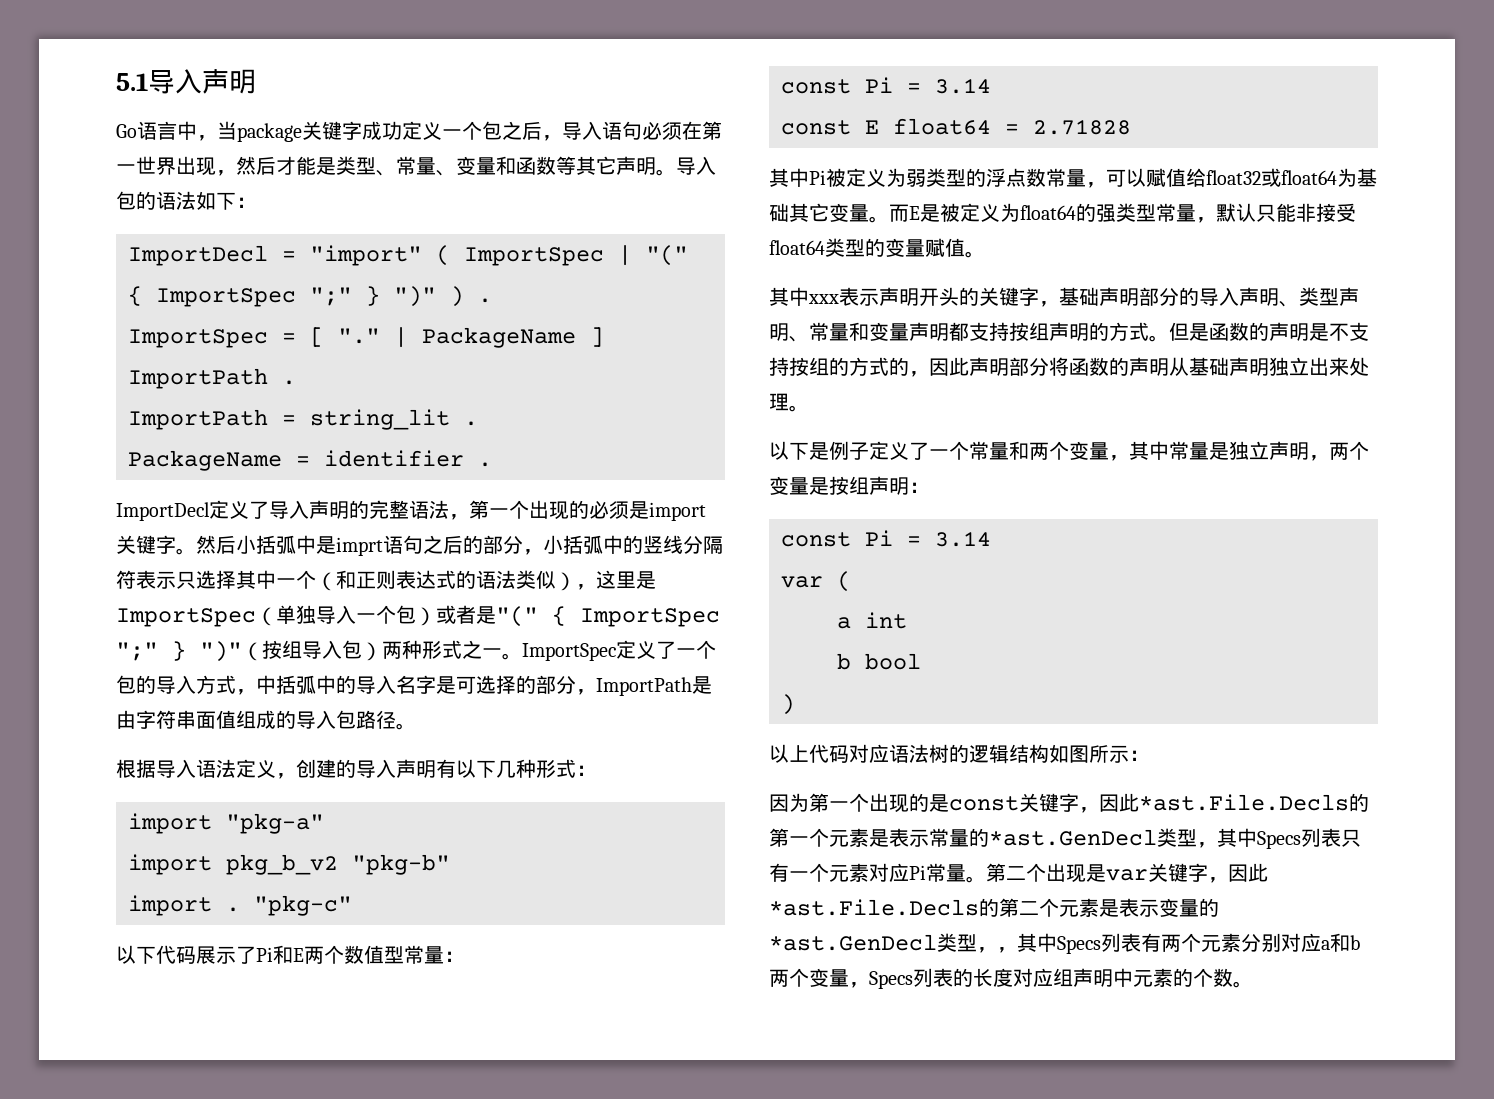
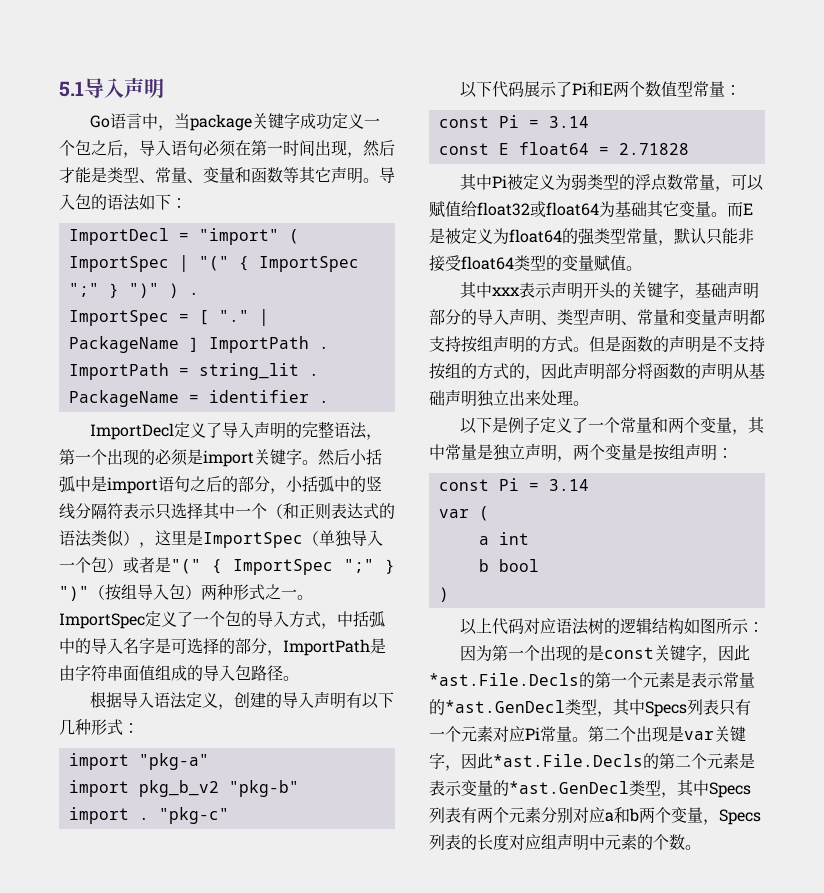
[136,156,176,175] 世界 -> [283,140,315,156] 时间
[336,537,383,556] imprt -> [107,477,158,494] import
[997,947,1017,953] ， -> (677, 795) none

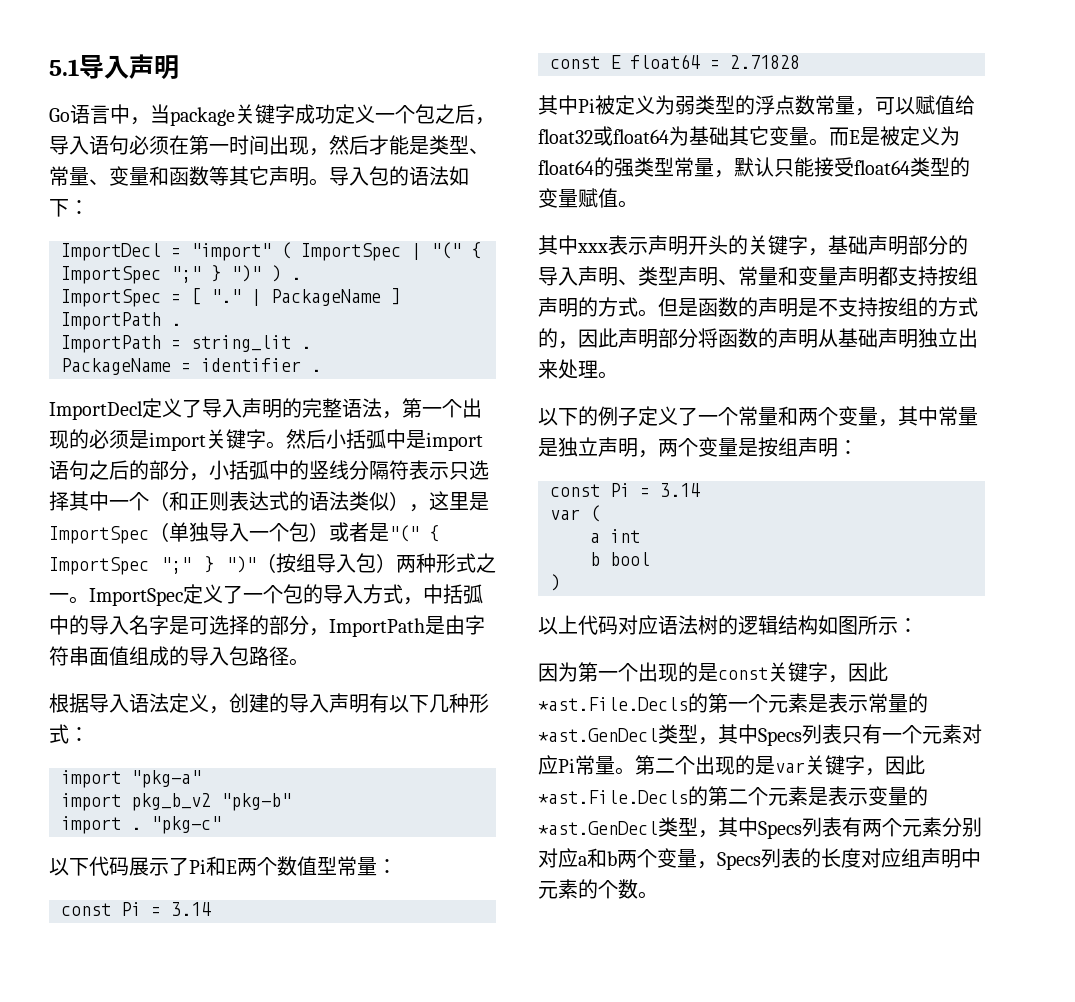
[738,228,754,244] 非 -> (814, 167) none
[491,417,508,433] 是 -> [578,406,598,426] 的
(668, 734) none -> [735,755,755,775] 的

